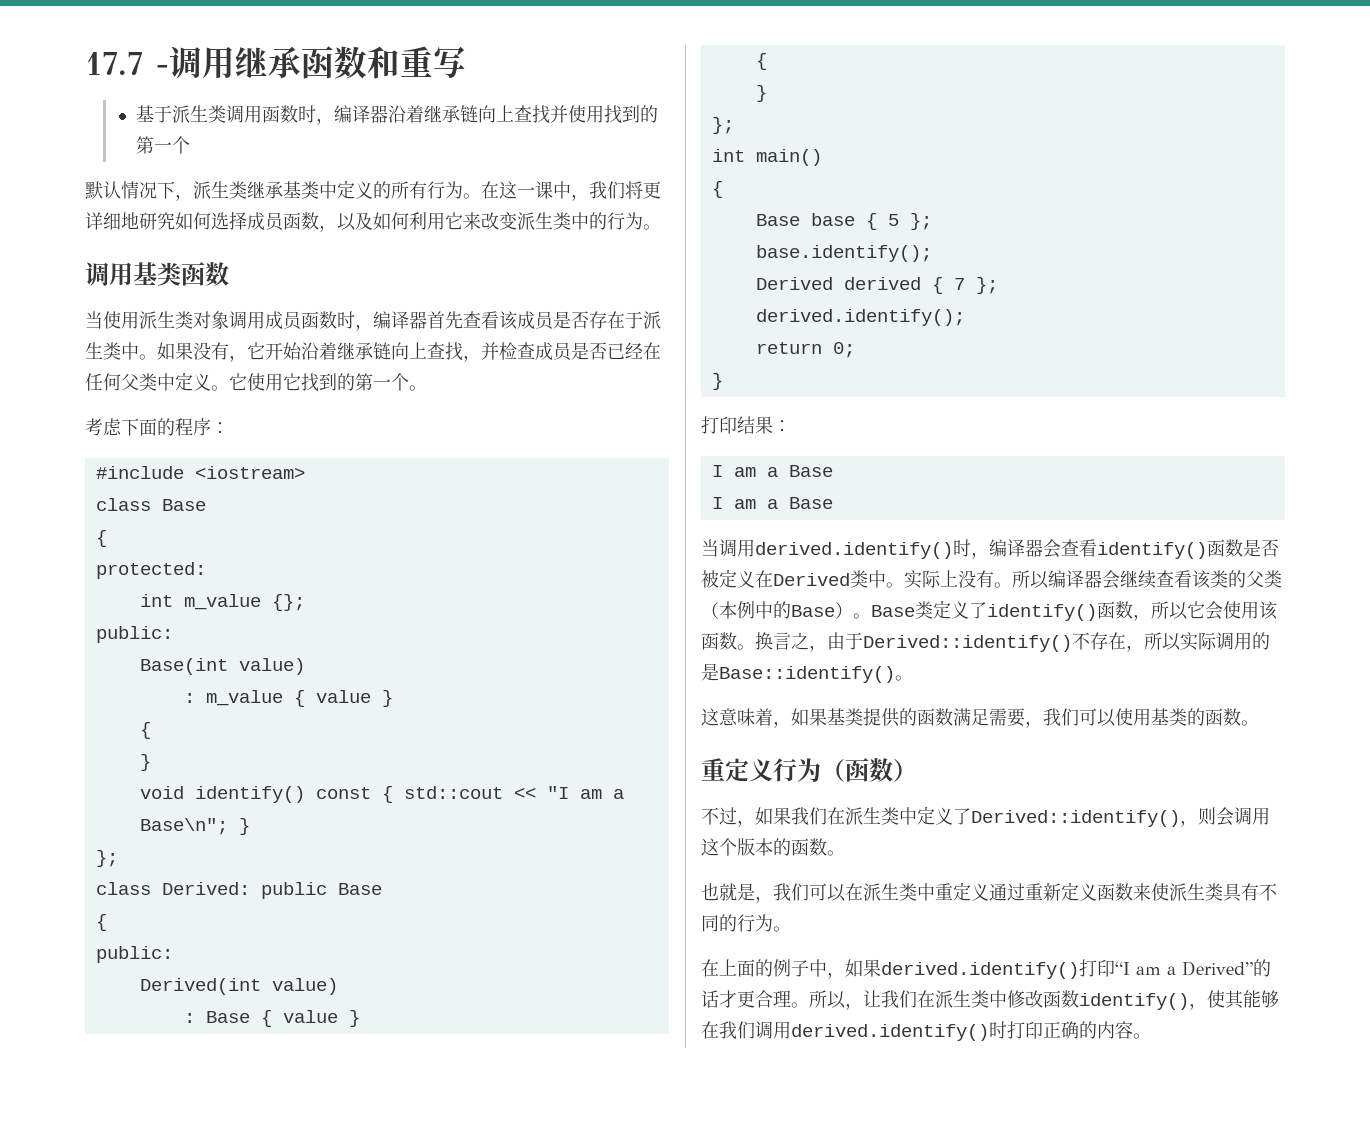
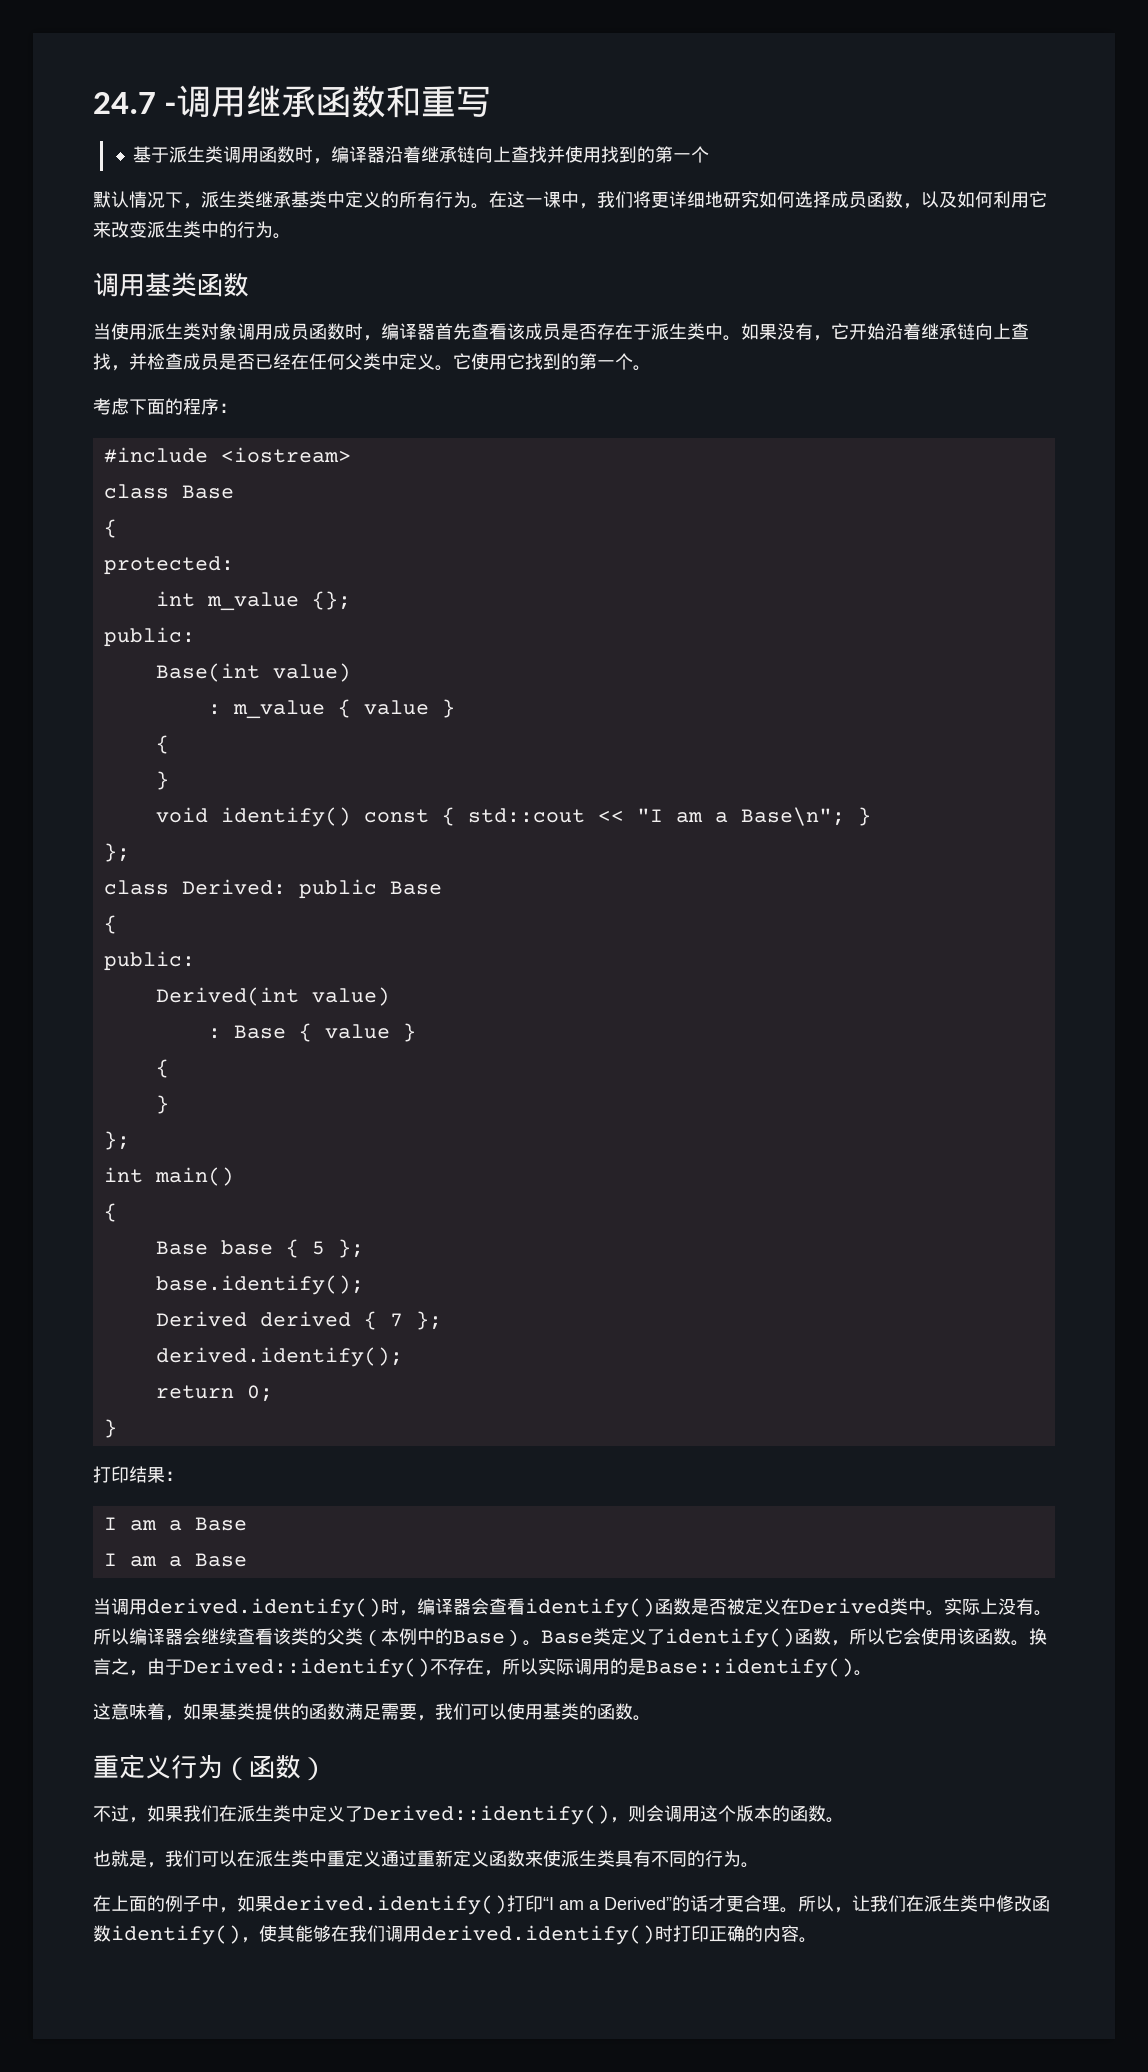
[85,52,143,75] 17.7 -> [93,92,156,114] 24.7

